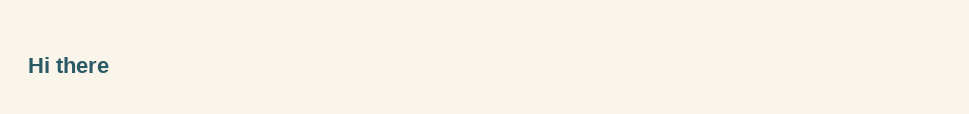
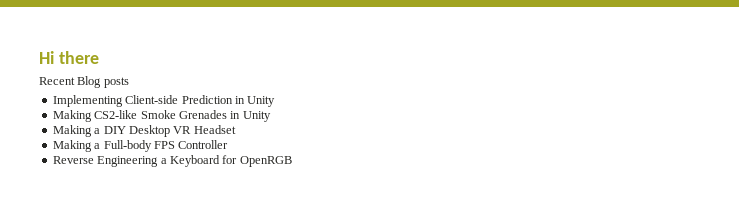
(109, 65) none -> [39,76,129,88] [52,95,276,107] [52,110,271,122] [52,125,236,137] [52,140,229,152] [52,155,292,167] // Recent Blog posts // Implementing Client-side Prediction in Unity // Making CS2-like Smoke Grenades in Unity // Making a DIY Desktop VR Headset // Making a Full-body FPS Controller // Reverse Engineering a Keyboard for OpenRGB

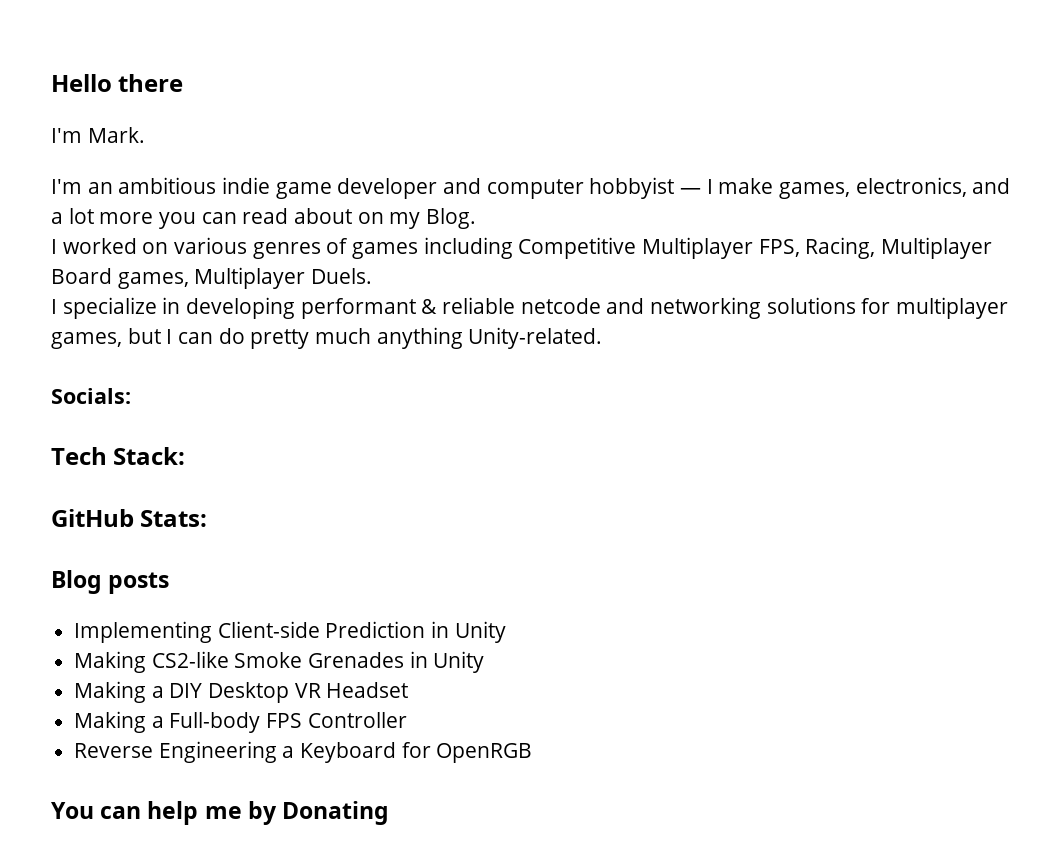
[39,51,54,64] Hi -> [51,74,112,92] Hello
[39,77,75,85] Recent -> [51,127,145,143] [51,177,1011,199] [51,208,477,229] [51,237,993,259] [51,267,373,289] [51,297,1009,319] [51,327,603,349] [51,388,131,404] [51,447,186,465] [51,509,208,527] I'm Mark. // I'm an ambitious indie game developer and computer hobbyist — I make games, electronics, and a lot more you can read about on my Blog. // I worked on various genres of games including Competitive Multiplayer FPS, Racing, Multiplayer Board games, Multiplayer Duels. // I specialize in developing performant & reliable netcode and networking solutions for multiplayer games, but I can do pretty much anything Unity-related. // Socials: // Tech Stack: // GitHub Stats: //
(292, 161) none -> [51,801,390,825] // You can help me by Donating

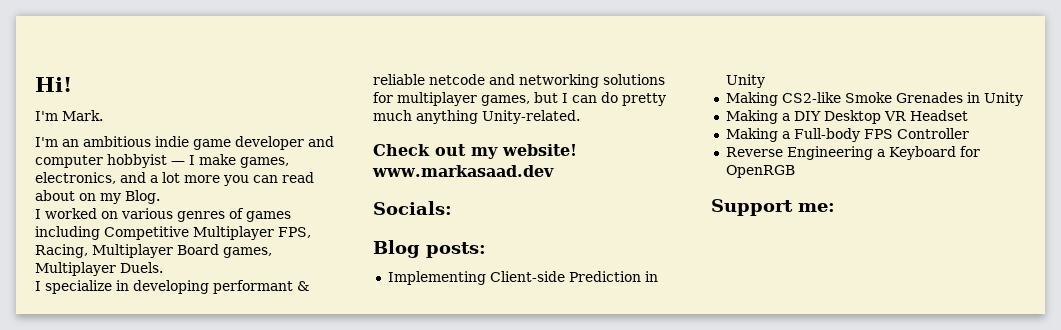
[51,74,184,92] Hello there -> [35,77,72,92] Hi!
[51,388,131,404] [51,447,186,465] [51,509,208,527] Socials: // Tech Stack: // GitHub Stats: -> [373,144,577,159] [372,165,554,177] [373,201,452,215] Check out my website! www.markasaad.dev // Socials:
[108,572,170,594] posts -> [426,242,486,258] posts:
[51,801,390,825] You can help me by Donating -> [711,199,835,216] Support me:

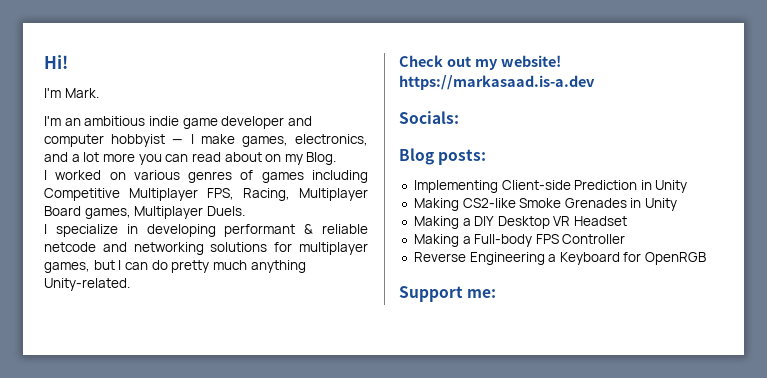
[372,165,554,177] www.markasaad.dev -> [399,75,595,90] https://markasaad.is-a.dev

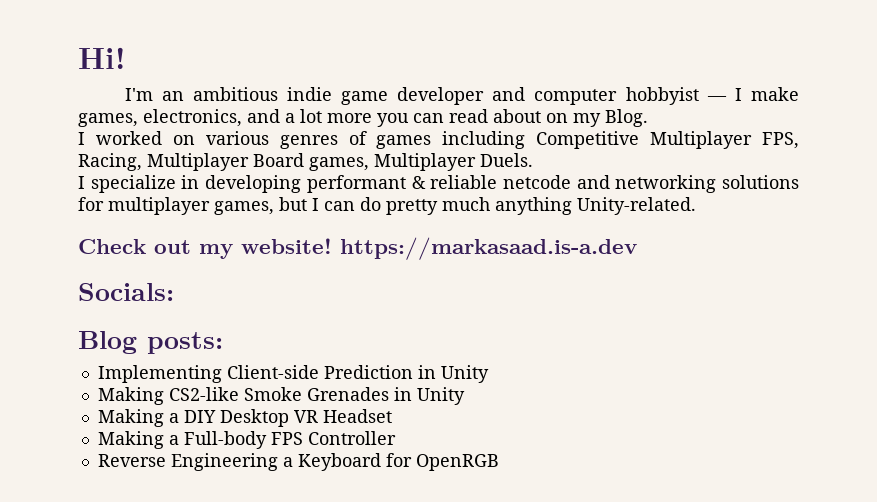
[44,88,99,98] // I'm Mark. -> (126, 58) none
[399,286,497,302] // Support me: -> (499, 462) none

